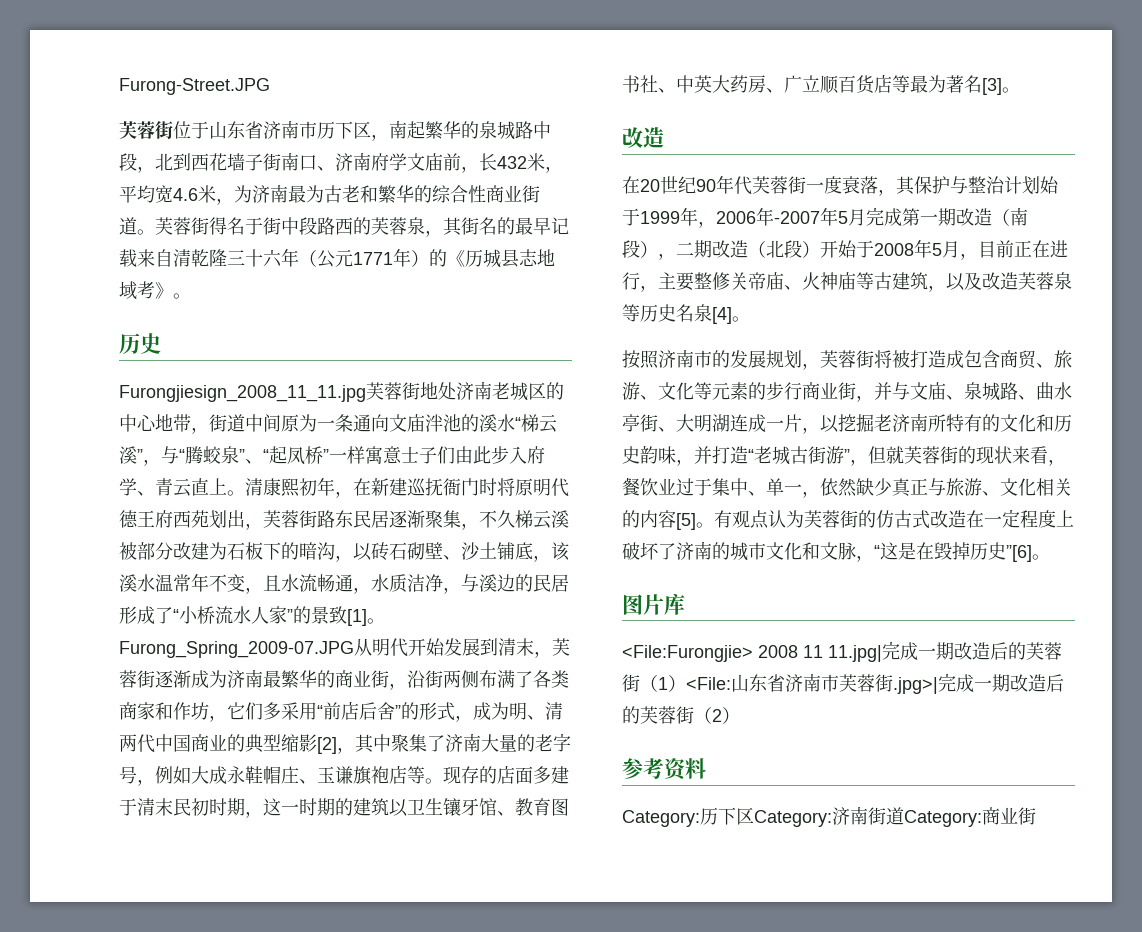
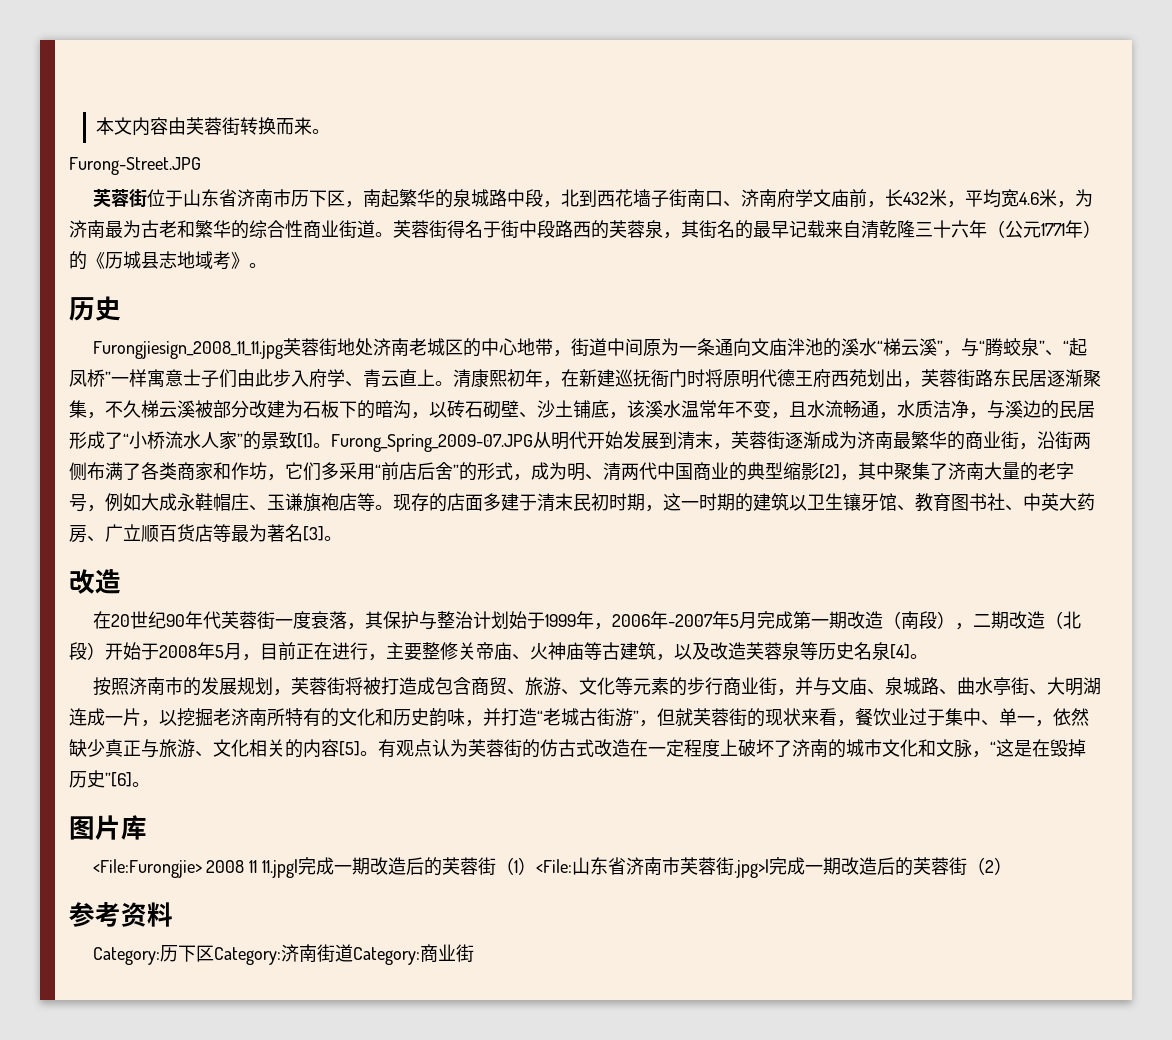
(119, 86) none -> [95,117,330,136] 本文内容由芙蓉街转换而来。 //

